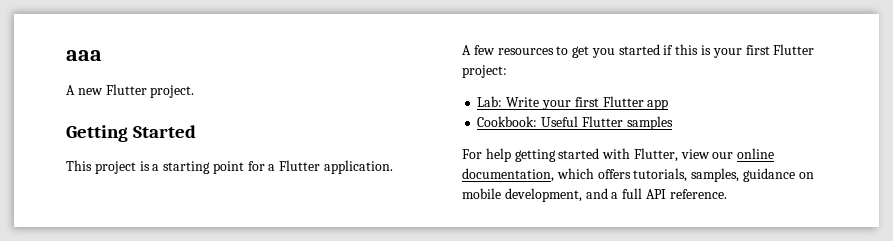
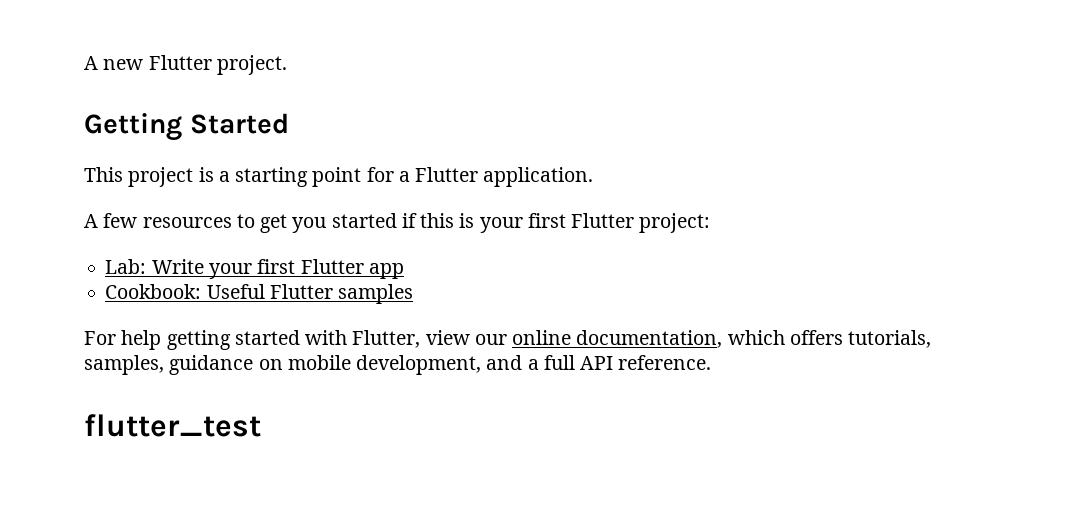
[66,50,102,61] aaa // -> (84, 63) none
(727, 194) none -> [84,414,261,437] // flutter_test

